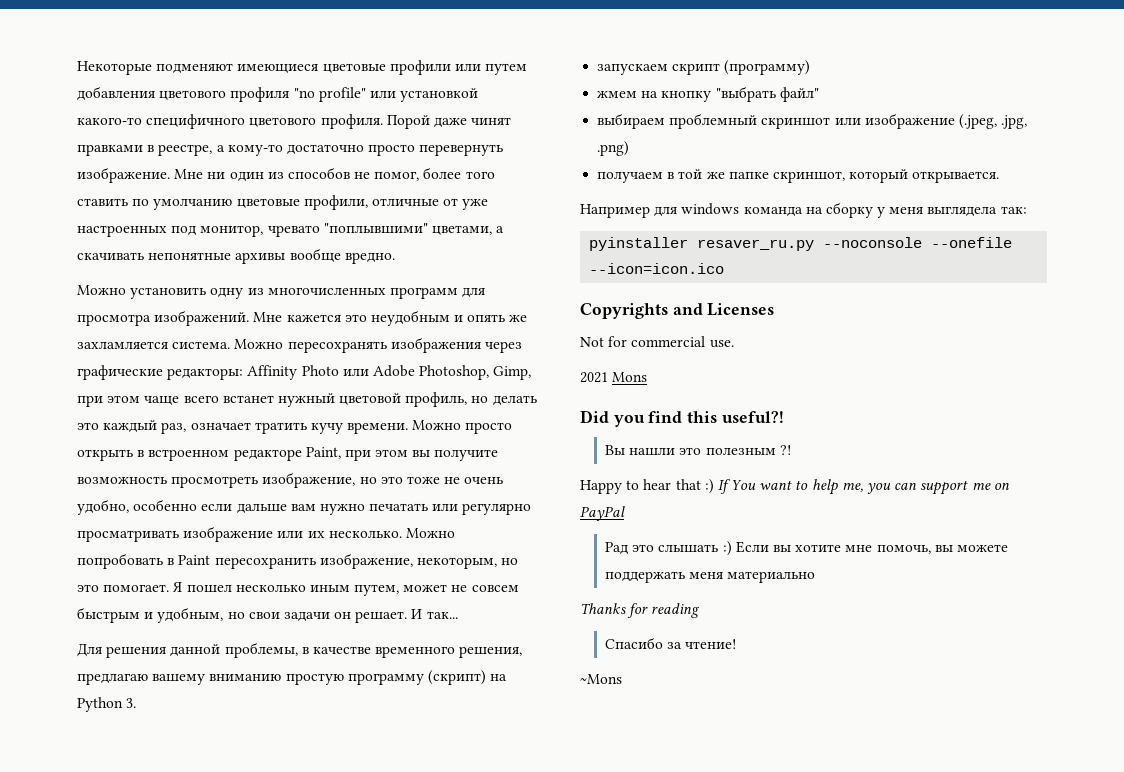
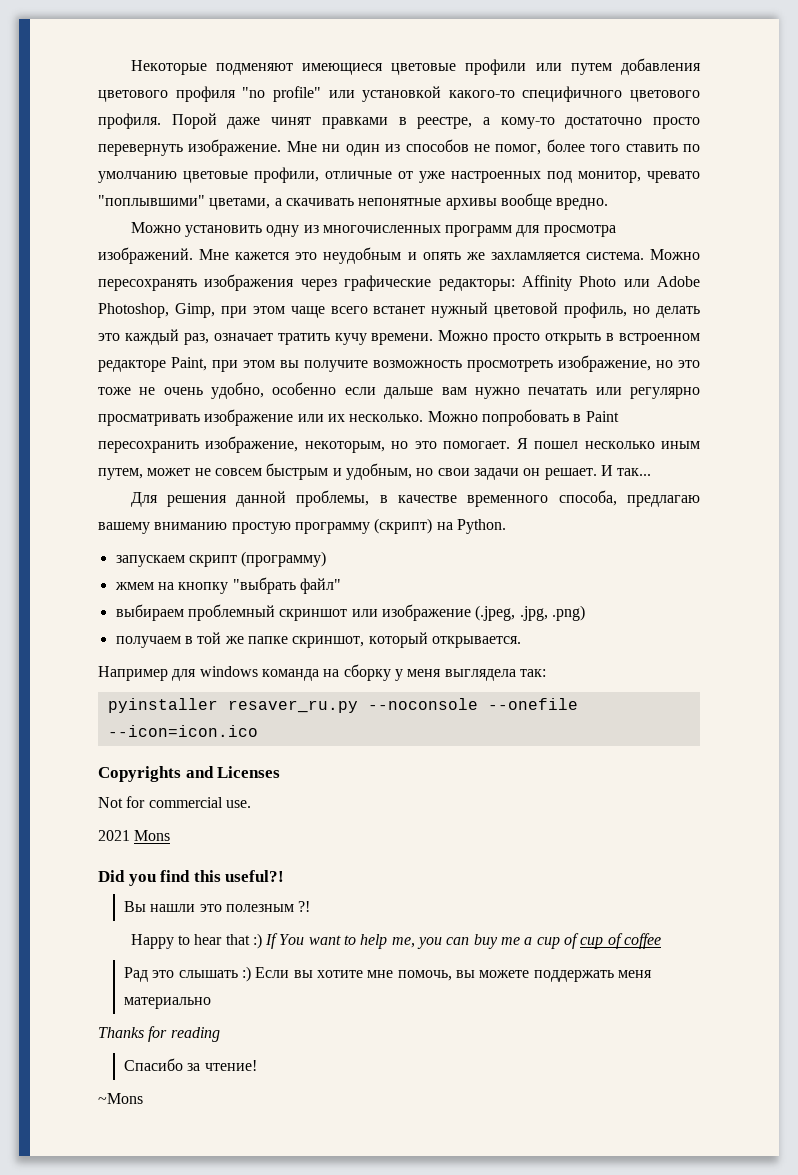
[459,646,523,658] решения, -> [558,490,617,506] способа,
[77,697,137,712] Python 3. -> [456,519,506,534] Python.
[920,480,1010,495] [580,506,625,521] support me on PayPal -> [473,933,661,949] buy me a cup of cup of coffee

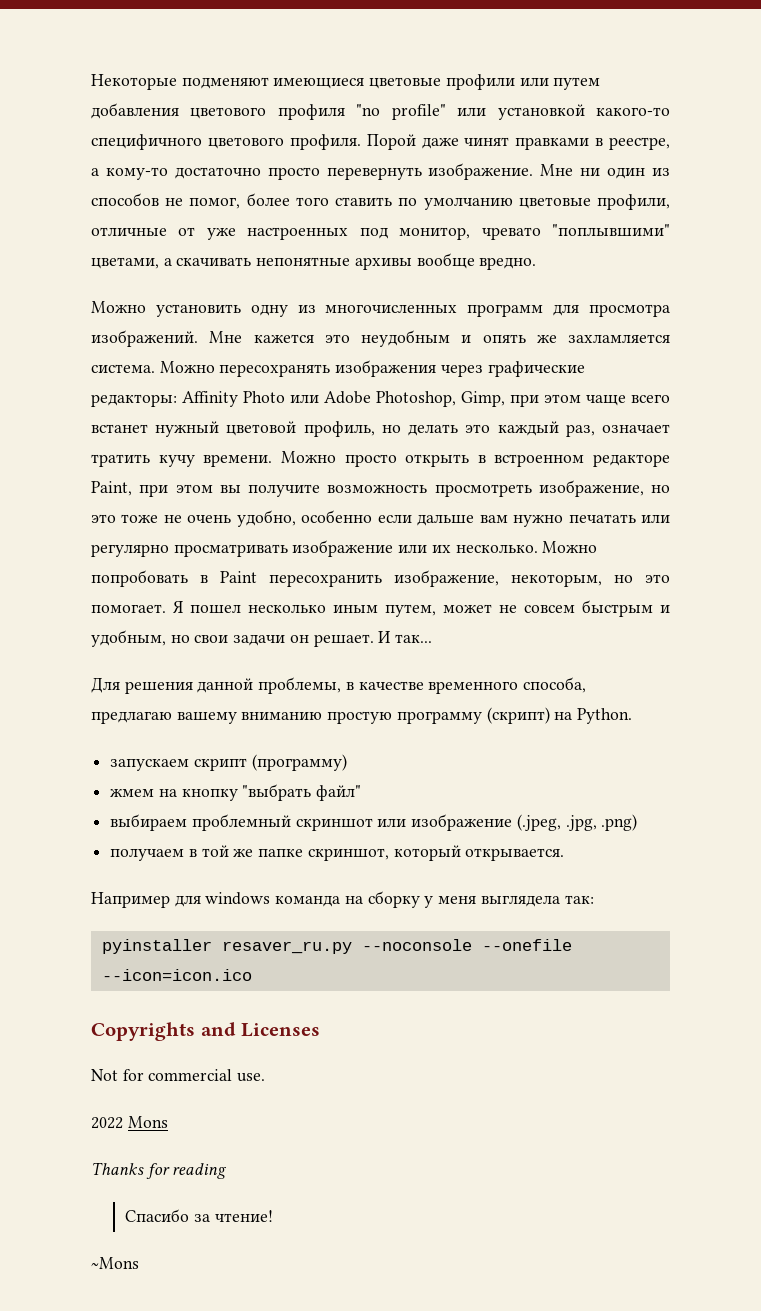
[98,830,130,841] 2021 -> [91,1117,123,1129] 2022
[98,870,285,886] [124,901,311,912] [130,933,661,949] [124,966,653,982] [124,997,212,1009] // Did you find this useful?! // Вы нашли это полезным ?! // Happy to hear that :) If You want to help me, you can buy me a cup of cup of coffee // Рад это слышать :) Если вы хотите мне помочь, вы можете поддержать меня материально -> (168, 1122) none

